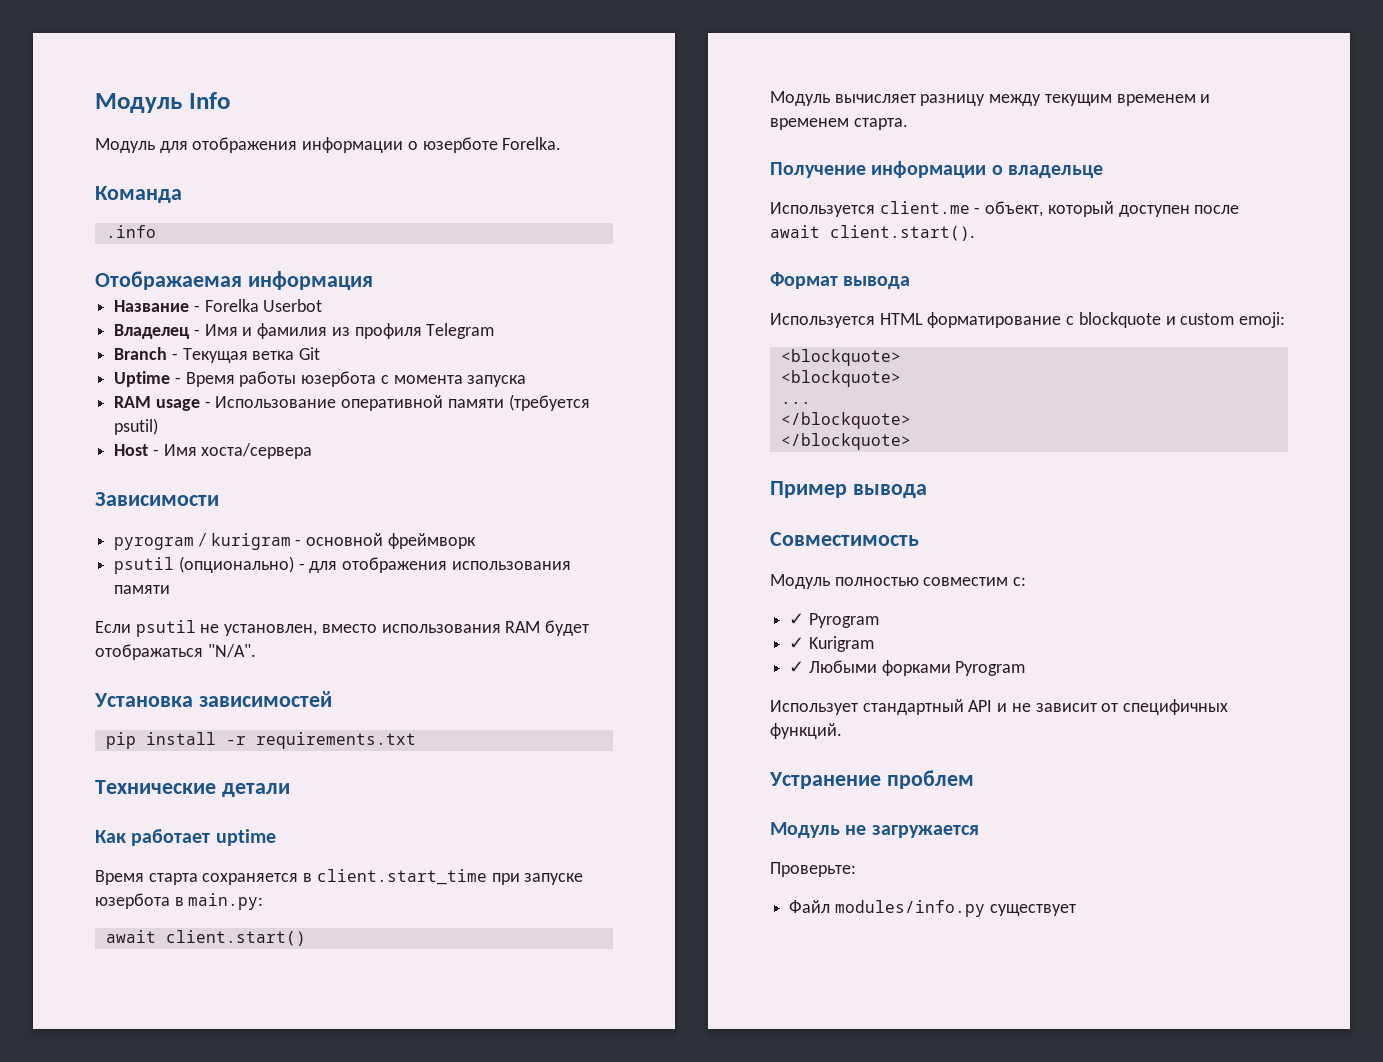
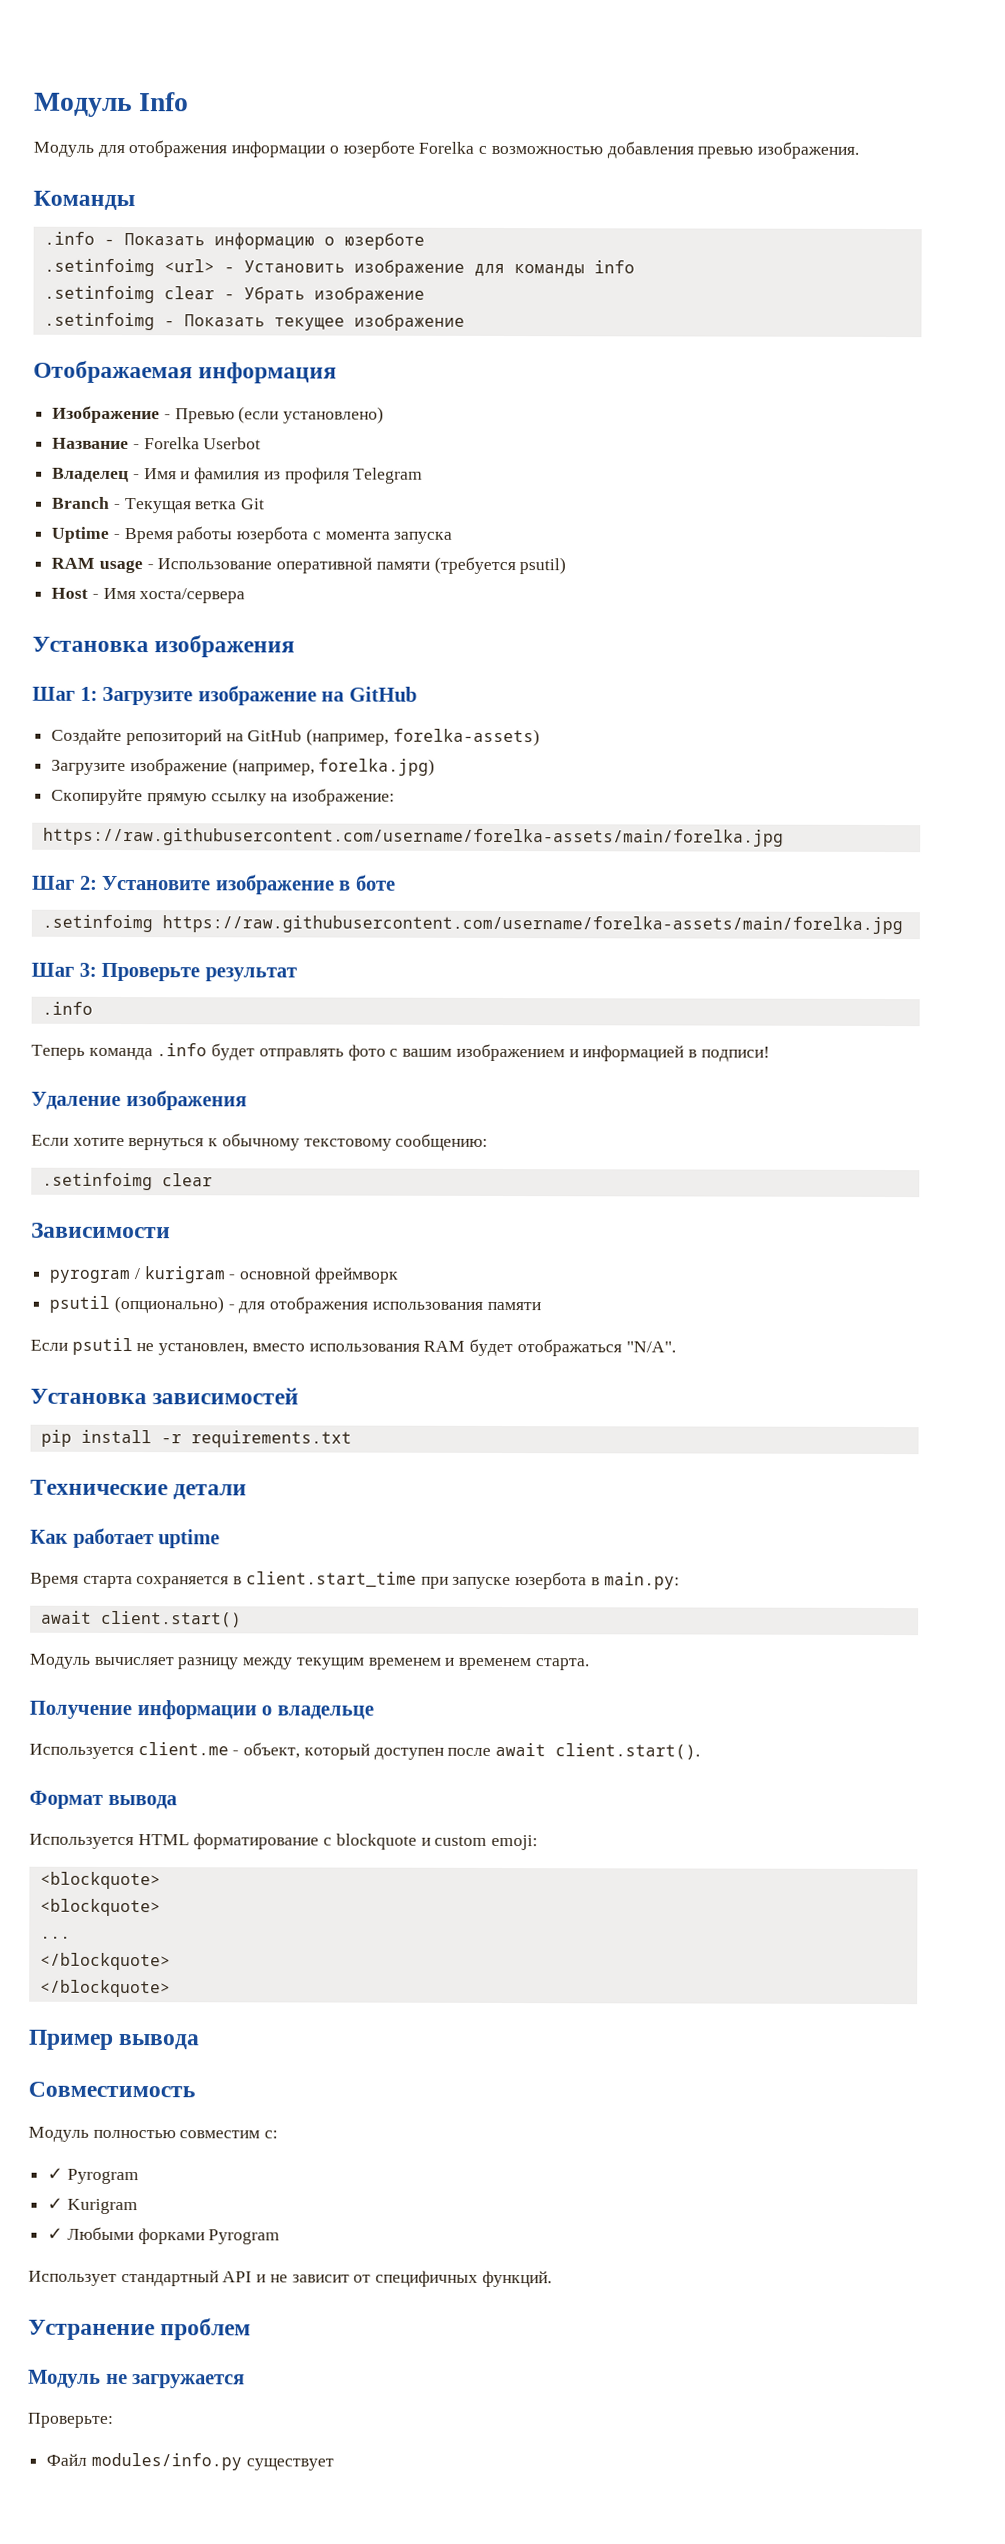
[502,137,562,150] [95,186,182,203] [105,225,156,238] [95,271,373,290] Forelka. // Команда // .info // Отображаемая информация -> [418,141,859,159] [33,190,135,211] [43,231,425,250] [43,258,635,277] [43,285,425,304] [43,312,465,331] [33,360,338,384] [52,405,385,424] Forelka с возможностью добавления превью изображения. // Команды // .info - Показать информацию о юзерботе // .setinfoimg <url> - Установить изображение для команды info // .setinfoimg clear - Убрать изображение // .setinfoimg - Показать текущее изображение // Отображаемая информация // Изображение - Превью (если установлено)
(313, 451) none -> [32,635,296,658] [32,685,417,706] [51,728,540,747] [51,758,436,776] [51,788,396,806] [42,827,784,847] [31,874,396,895] [41,914,903,935] [31,962,297,982] [41,1001,93,1015] [31,1043,770,1062] [31,1090,247,1111] [31,1133,489,1151] [41,1172,213,1191] // Установка изображения // Шаг 1: Загрузите изображение на GitHub // Создайте репозиторий на GitHub (например, forelka-assets) // Загрузите изображение (например, forelka.jpg) // Скопируйте прямую ссылку на изображение: // https://raw.githubusercontent.com/username/forelka-assets/main/forelka.jpg // Шаг 2: Установите изображение в боте // .setinfoimg https://raw.githubusercontent.com/username/forelka-assets/main/forelka.jpg // Шаг 3: Проверьте результат // .info // Теперь команда .info будет отправлять фото с вашим изображением и информацией в подписи! // Удаление изображения // Если хотите вернуться к обычному текстовому сообщению: // .setinfoimg clear

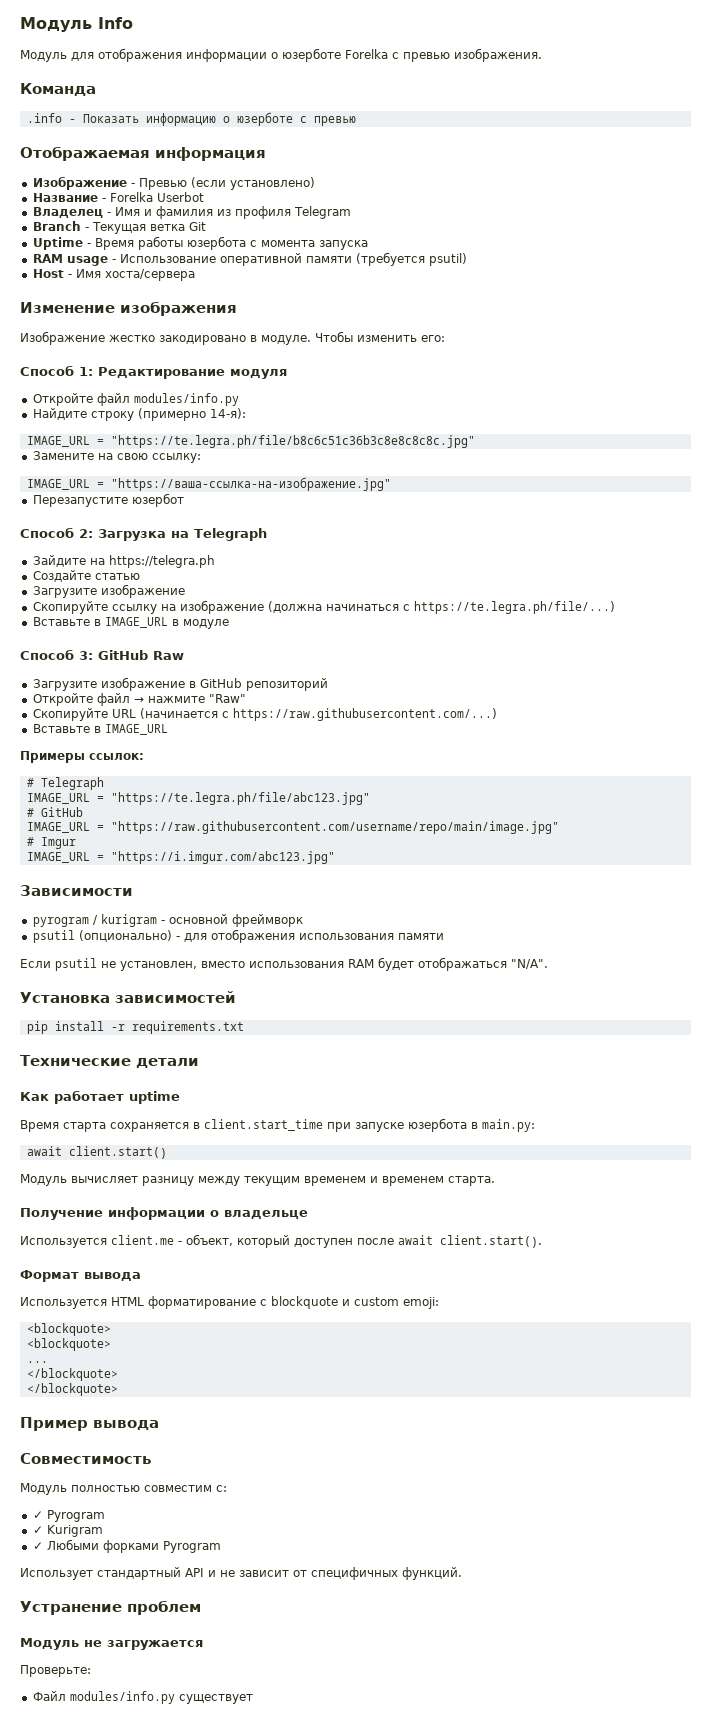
[490,141,694,159] возможностью добавления -> (399, 55) none
[33,190,135,211] Команды -> [20,83,96,96] Команда
[43,258,635,277] [43,285,425,304] [43,312,465,331] // .setinfoimg <url> - Установить изображение для команды info // .setinfoimg clear - Убрать изображение // .setinfoimg - Показать текущее изображение -> [299,116,356,126] с превью
[32,635,296,658] [32,685,417,706] [51,728,540,747] [51,758,436,776] [51,788,207,806] Установка изображения // Шаг 1: Загрузите изображение на GitHub // Создайте репозиторий на GitHub (например, forelka-assets) // Загрузите изображение (например, forelka.jpg) // Скопируйте прямую -> [20,301,237,316] [20,331,445,345] [20,365,287,379] [32,393,239,406] [32,408,246,421] [26,435,475,448] [32,451,201,463] [26,477,391,491] [32,493,184,507] [20,527,267,541] [32,555,215,568] [32,570,140,582] [32,584,185,598] [32,601,108,614] Изменение изображения // Изображение жестко закодировано в модуле. Чтобы изменить его: // Способ 1: Редактирование модуля // Откройте файл modules/info.py // Найдите строку (примерно 14-я): // IMAGE_URL = "https://te.legra.ph/file/b8c6c51c36b3c8e8c8c8c.jpg" // Замените на свою ссылку: // IMAGE_URL = "https://ваша-ссылка-на-изображение.jpg" // Перезапустите юзербот // Способ 2: Загрузка на Telegraph // Зайдите на https://telegra.ph // Создайте статью // Загрузите изображение // Скопируйте
[292,788,396,806] [42,827,784,847] [31,874,396,895] [41,914,903,935] [31,962,297,982] [41,1001,93,1015] [31,1043,770,1062] [31,1090,247,1111] [31,1133,489,1151] [41,1172,213,1191] изображение: // https://raw.githubusercontent.com/username/forelka-assets/main/forelka.jpg // Шаг 2: Установите изображение в боте // .setinfoimg https://raw.githubusercontent.com/username/forelka-assets/main/forelka.jpg // Шаг 3: Проверьте результат // .info // Теперь команда .info будет отправлять фото с вашим изображением и информацией в подписи! // Удаление изображения // Если хотите вернуться к обычному текстовому сообщению: // .setinfoimg clear -> [179,600,615,614] [32,617,229,629] [20,649,184,660] [32,677,328,691] [32,693,246,706] [32,708,497,721] [32,724,168,735] [20,751,144,763] [26,777,104,790] [26,792,370,805] [26,807,83,817] [26,821,559,834] [26,837,76,849] [26,851,335,864] изображение (должна начинаться с https://te.legra.ph/file/...) // Вставьте в IMAGE_URL в модуле // Способ 3: GitHub Raw // Загрузите изображение в GitHub репозиторий // Откройте файл → нажмите "Raw" // Скопируйте URL (начинается с https://raw.githubusercontent.com/...) // Вставьте в IMAGE_URL // Примеры ссылок: // # Telegraph // IMAGE_URL = "https://te.legra.ph/file/abc123.jpg" // # GitHub // IMAGE_URL = "https://raw.githubusercontent.com/username/repo/main/image.jpg" // # Imgur // IMAGE_URL = "https://i.imgur.com/abc123.jpg"

